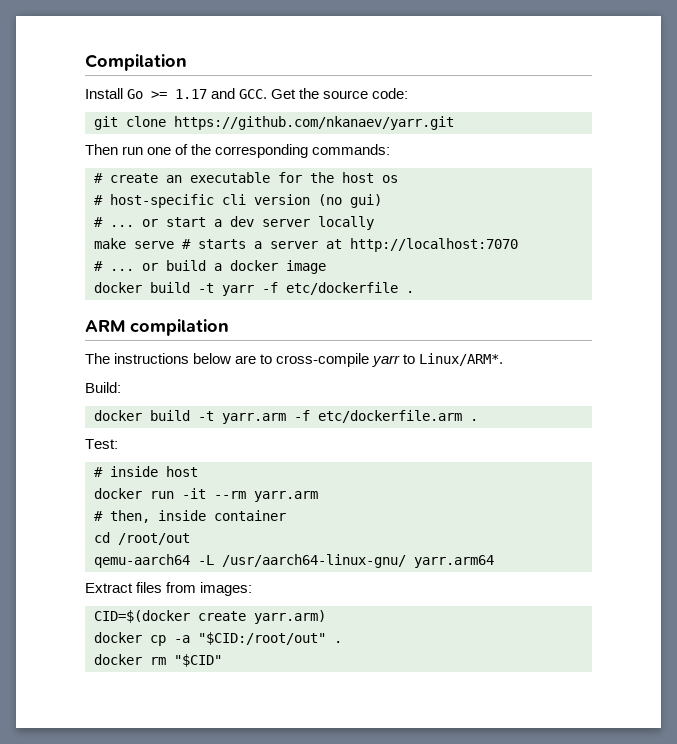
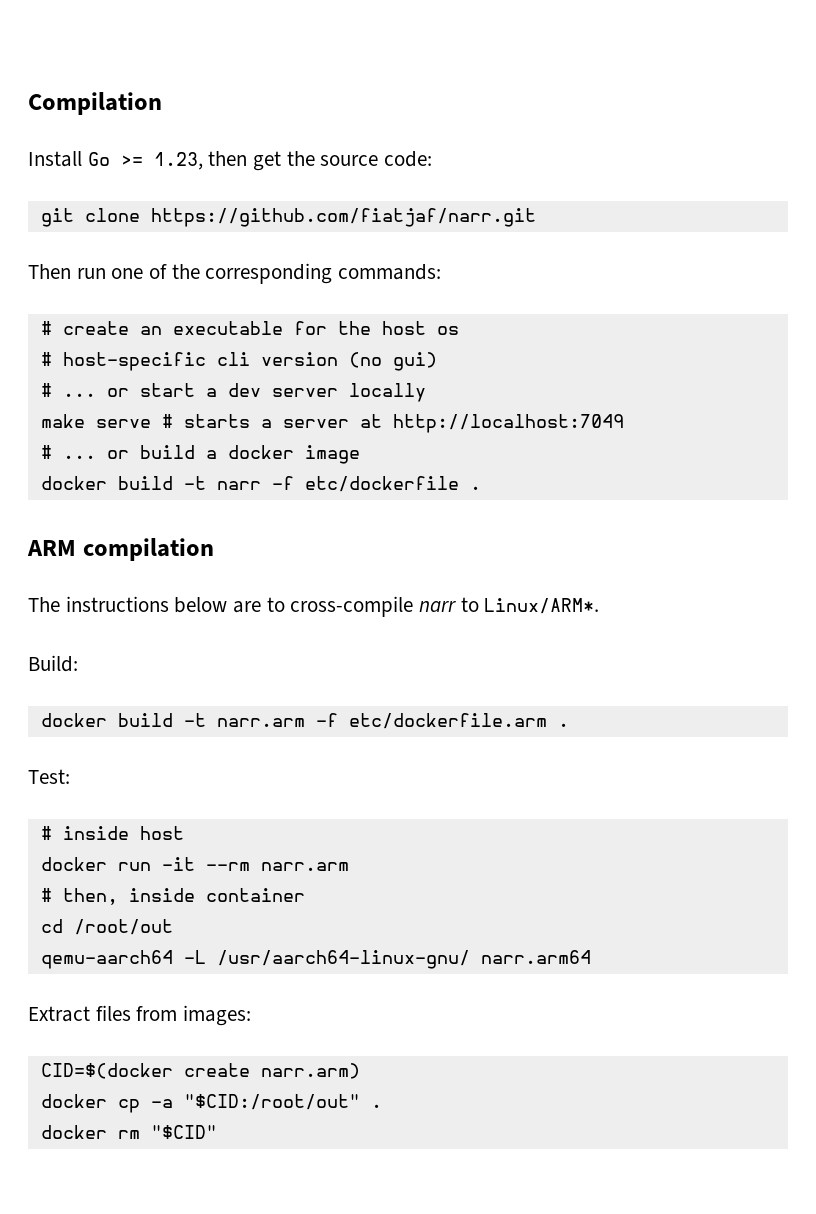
[175,88,297,99] 1.17 and GCC. Get -> [153,151,282,171] 1.23, then get
[174,116,454,130] https://github.com/nkanaev/yarr.git -> [150,208,536,227] https://github.com/fiatjaf/narr.git
[350,238,518,252] http://localhost:7070 -> [392,414,624,433] http://localhost:7049
[222,285,254,296] yarr -> [216,481,261,490] narr
[372,355,401,367] yarr -> [419,601,457,612] narr
[222,413,286,424] yarr.arm -> [216,718,305,727] narr.arm
[254,491,318,502] yarr.arm -> [260,862,349,871] narr.arm
[414,555,494,568] yarr.arm64 -> [480,950,591,964] narr.arm64
[254,610,326,624] yarr.arm) -> [260,1063,360,1079] narr.arm)

